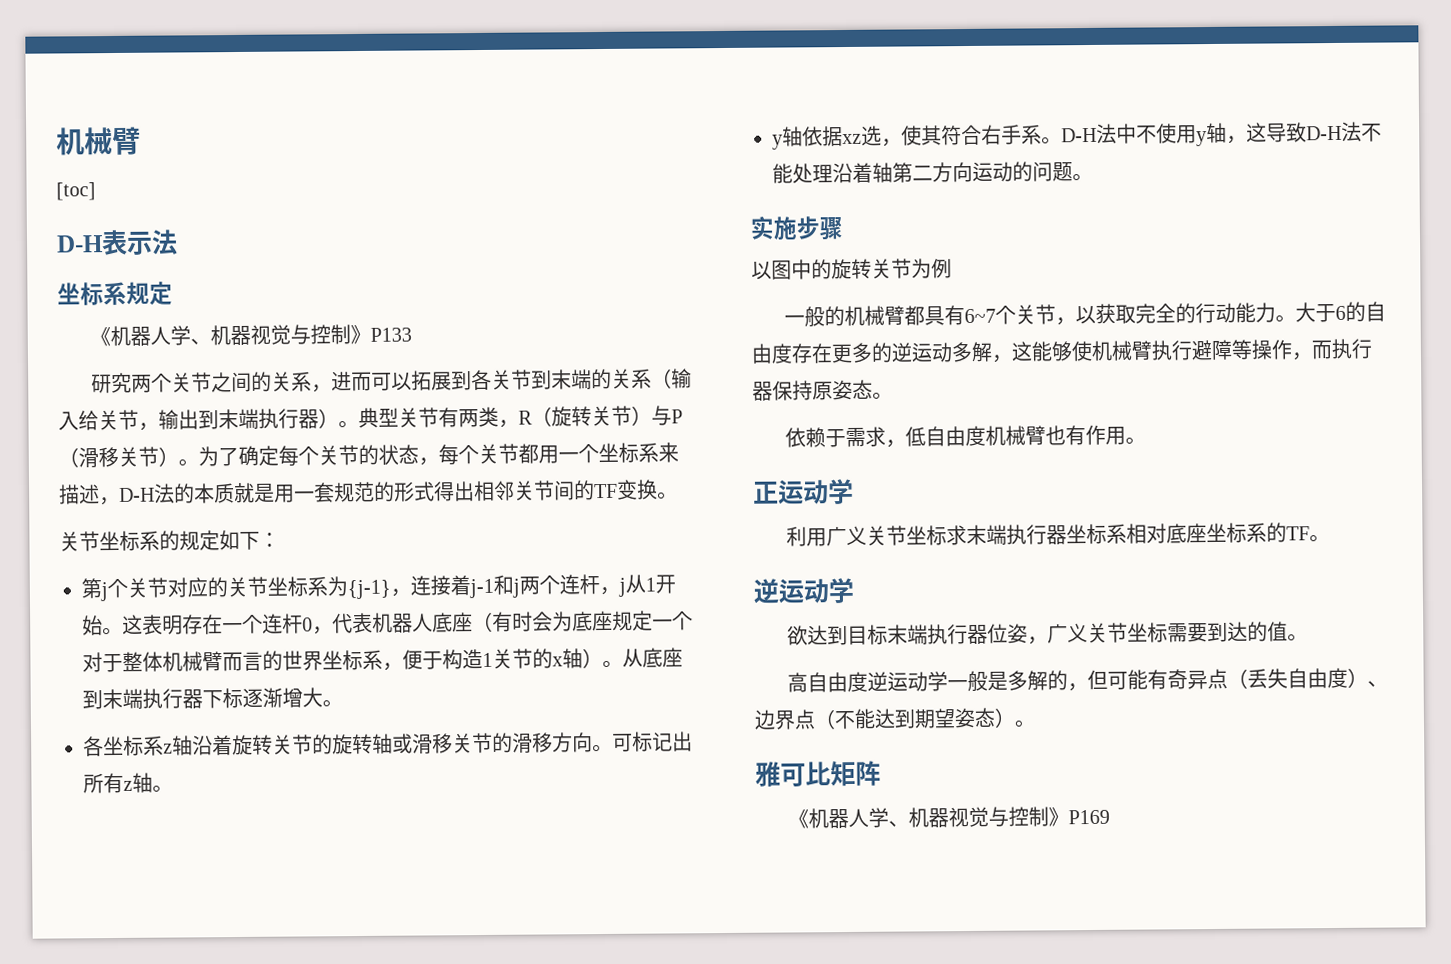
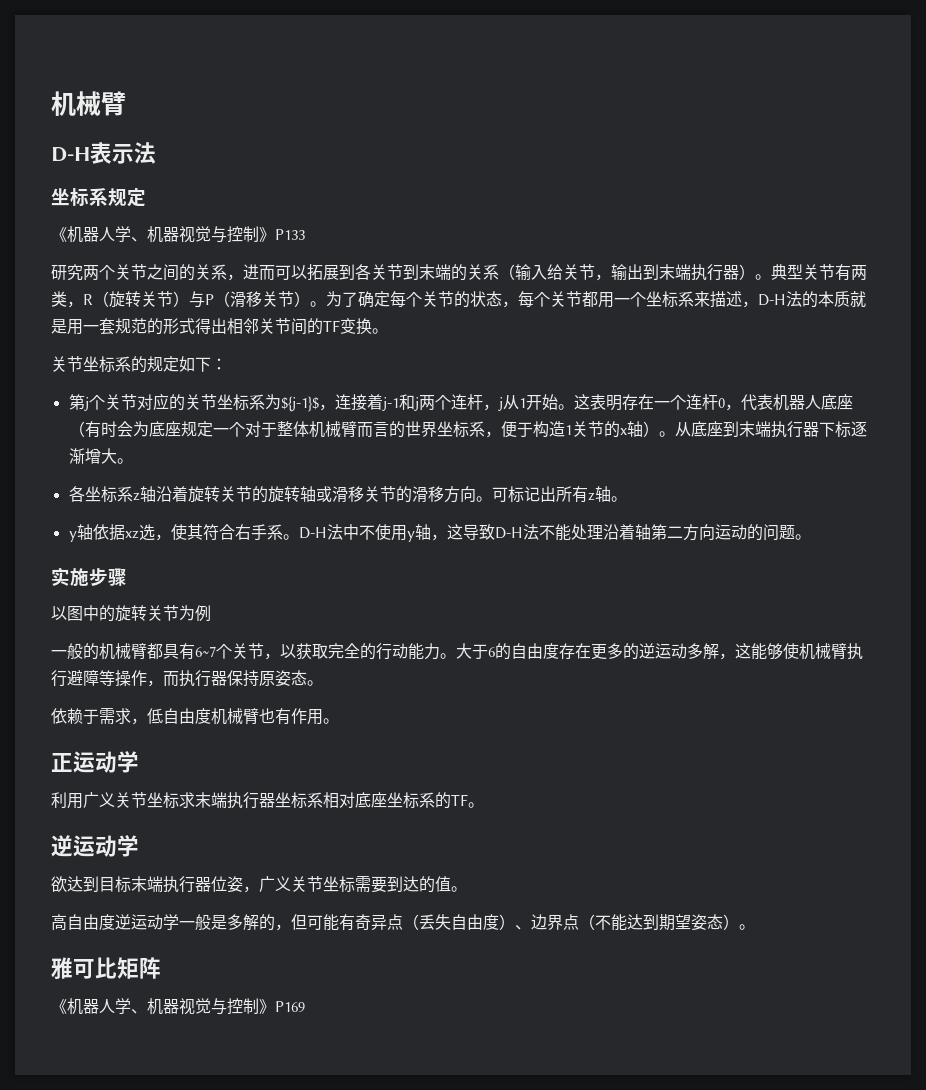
[56,126,141,156] [56,182,96,201] 机械臂 // [toc] -> [51,91,126,116] 机械臂
[347,579,391,600] {j-1} -> [280,396,319,412] ${j-1}$

